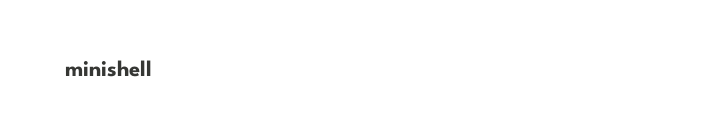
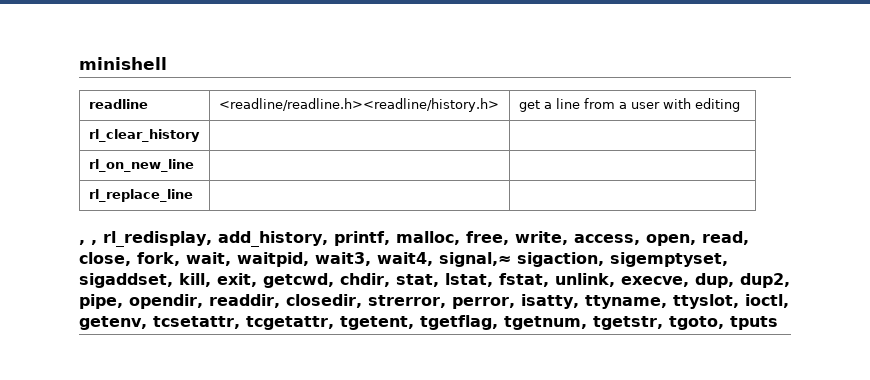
(152, 68) none -> [88,99,148,109] [218,98,499,112] [518,98,740,112] [88,129,200,142] [88,159,194,172] [88,189,193,202] [79,231,749,247] [79,252,728,267] [79,273,790,288] [79,294,789,309] [79,315,778,330] // readline | <readline/readline.h><readline/history.h> | get a line from a user with editing // rl_clear_history | | // rl_on_new_line | | // rl_replace_line | | // , , rl_redisplay, add_history, printf, malloc, free, write, access, open, read, close, fork, wait, waitpid, wait3, wait4, signal,≈ sigaction, sigemptyset, sigaddset, kill, exit, getcwd, chdir, stat, lstat, fstat, unlink, execve, dup, dup2, pipe, opendir, readdir, closedir, strerror, perror, isatty, ttyname, ttyslot, ioctl, getenv, tcsetattr, tcgetattr, tgetent, tgetflag, tgetnum, tgetstr, tgoto, tputs

